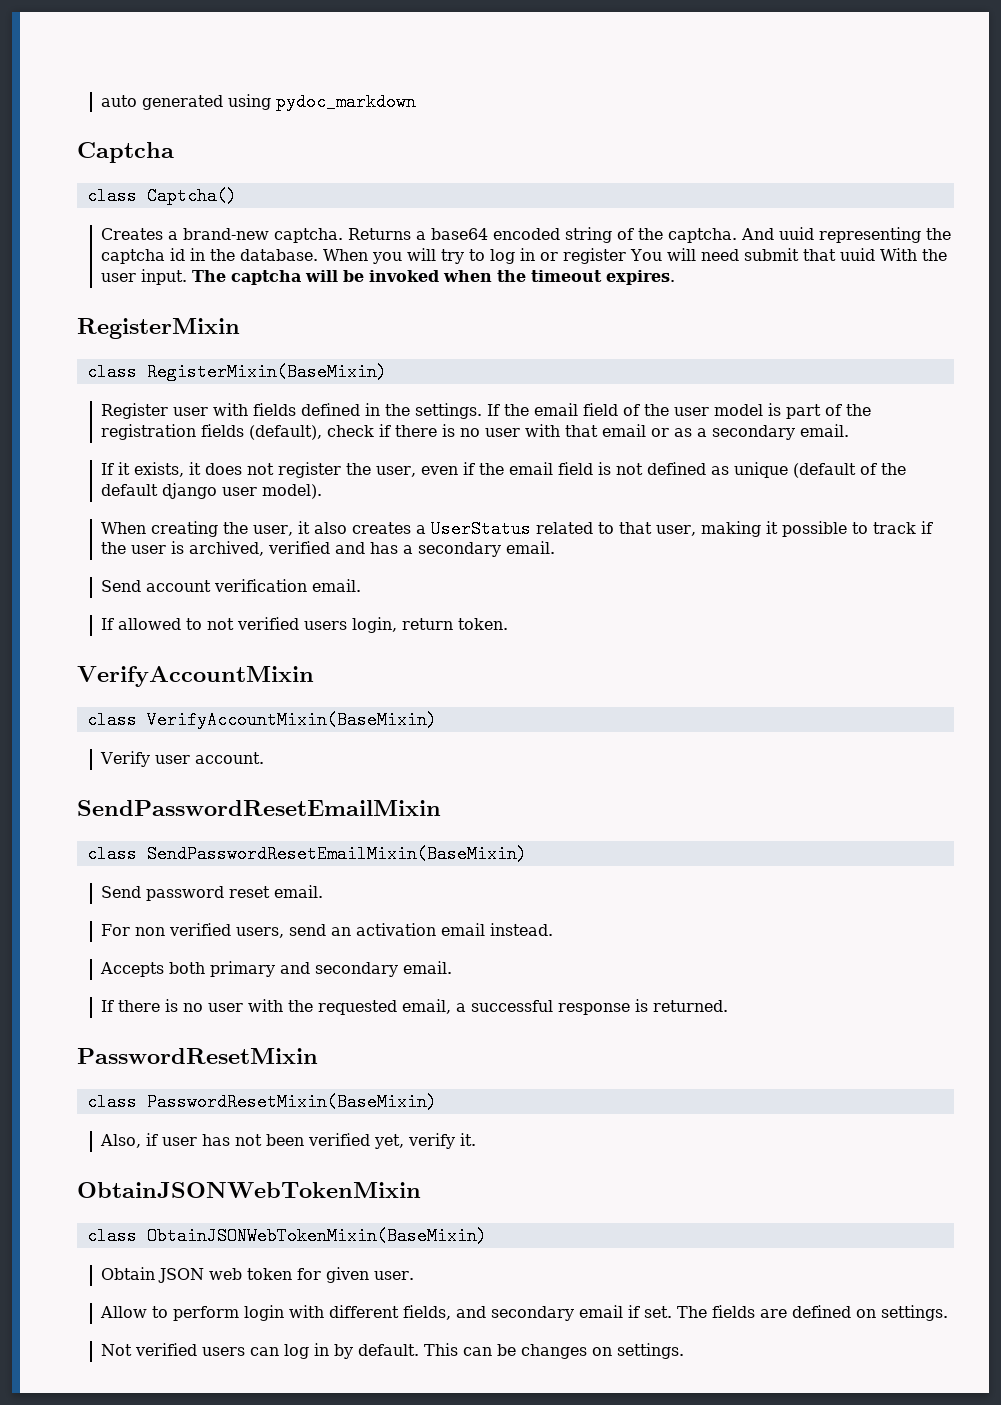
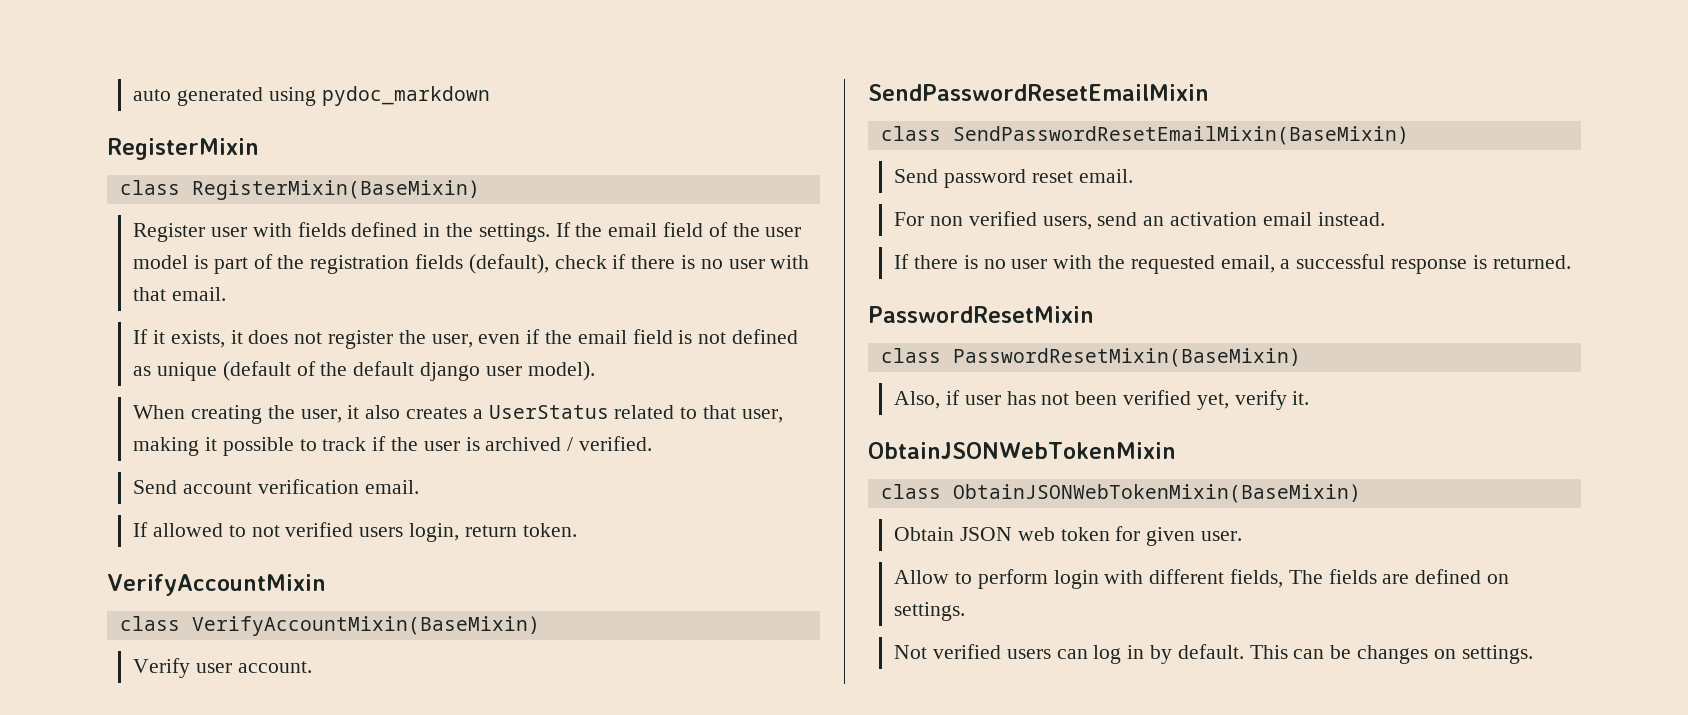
[77,142,174,163] [86,187,237,205] [101,227,952,243] [101,248,948,264] [101,269,676,285] // Captcha // class Captcha() // Creates a brand-new captcha. Returns a base64 encoded string of the captcha. And uuid representing the captcha id in the database. When you will try to log in or register You will need submit that uuid With the user input. The captcha will be invoked when the timeout expires. -> (490, 96) none
[602,424,796,440] email or as a secondary -> (167, 294) none
[189,541,556,557] archived, verified and has a secondary email. -> [485,436,652,451] archived / verified.
[100,961,453,977] // Accepts both primary and secondary email. -> (1385, 219) none
[456,1305,673,1321] and secondary email if set. -> (1283, 578) none

